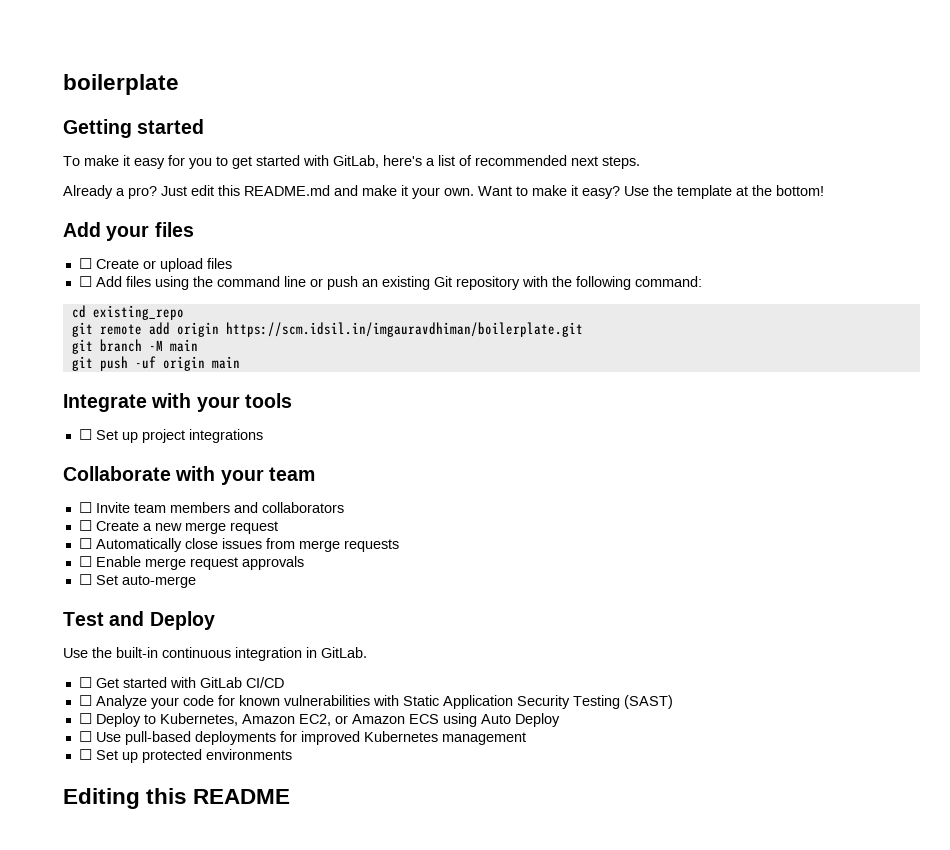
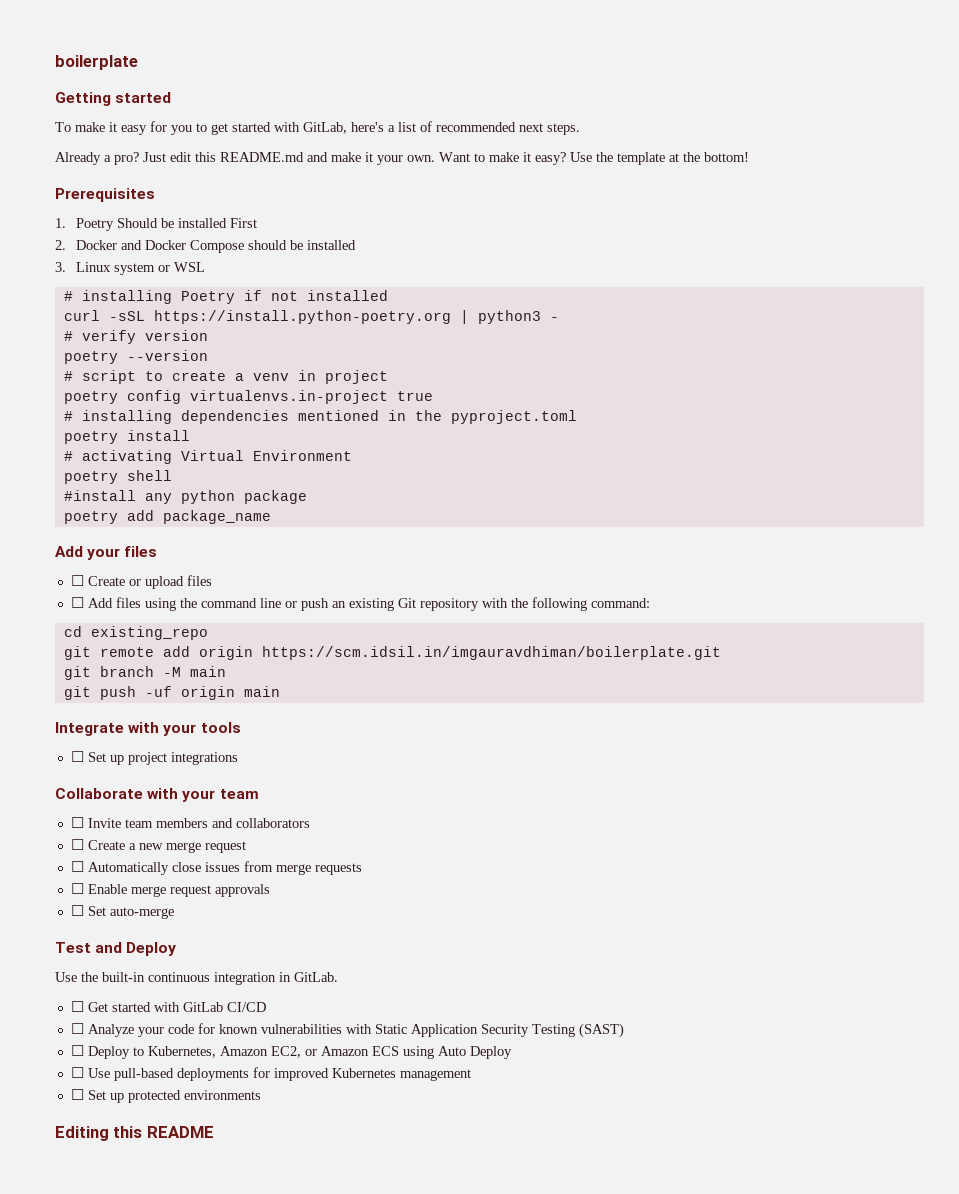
(824, 190) none -> [55,188,155,202] [55,218,258,231] [55,240,357,253] [55,262,206,275] [63,290,388,304] [63,310,559,324] [63,330,208,344] [63,350,208,364] [63,370,388,384] [63,390,433,404] [63,410,577,424] [63,430,190,444] [63,450,352,464] [63,470,172,484] [63,490,307,504] [63,510,271,524] // Prerequisites // 1. Poetry Should be installed First // 2. Docker and Docker Compose should be installed // 3. Linux system or WSL // # installing Poetry if not installed // curl -sSL https://install.python-poetry.org | python3 - // # verify version // poetry --version // # script to create a venv in project // poetry config virtualenvs.in-project true // # installing dependencies mentioned in the pyproject.toml // poetry install // # activating Virtual Environment // poetry shell // #install any python package // poetry add package_name

